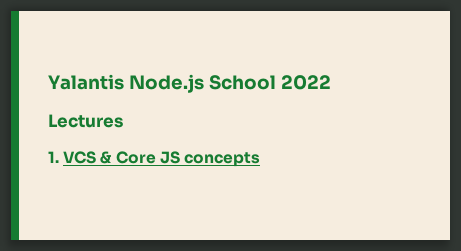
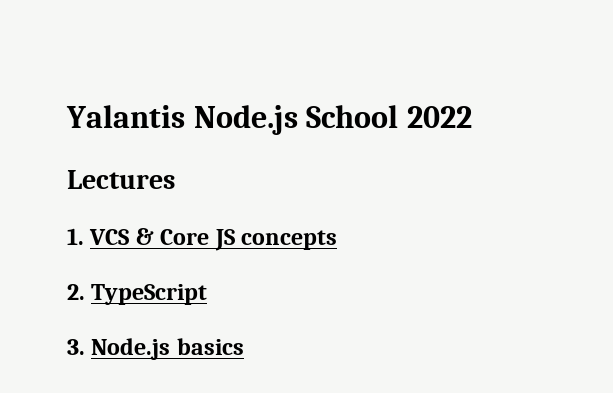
(260, 159) none -> [67,284,208,305] [67,338,244,360] // 2. TypeScript // 3. Node.js basics

